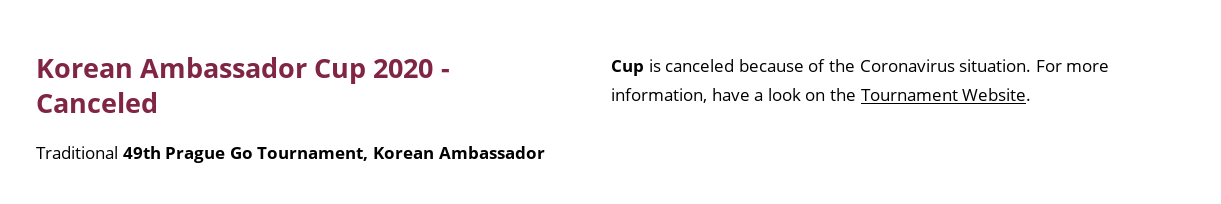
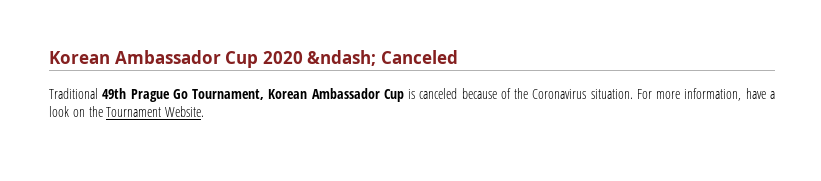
[440,69,450,78] - -> [307,50,377,66] &ndash;

